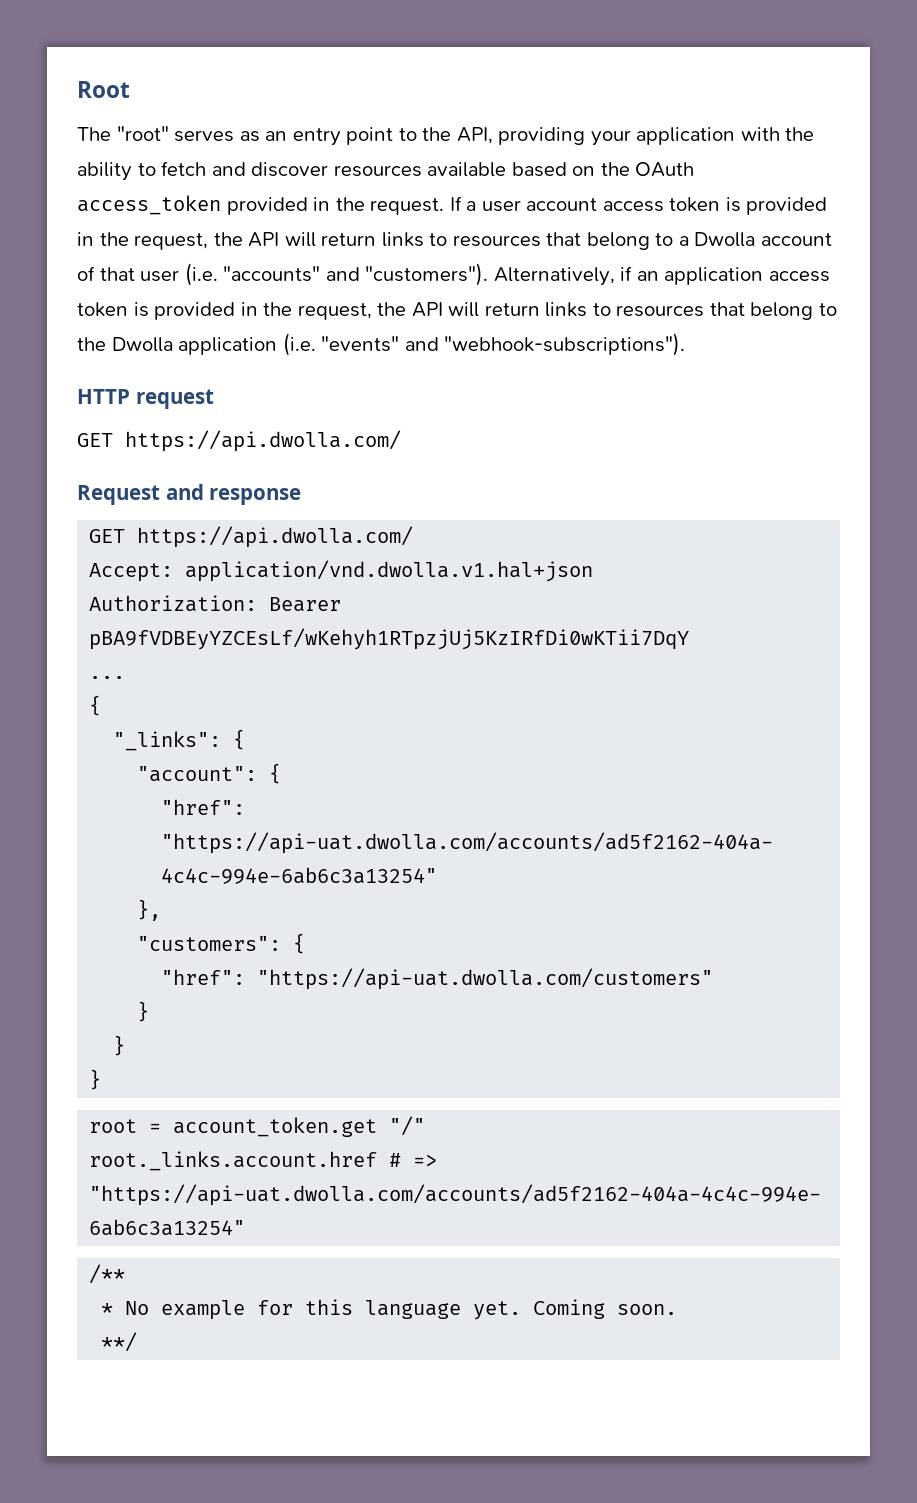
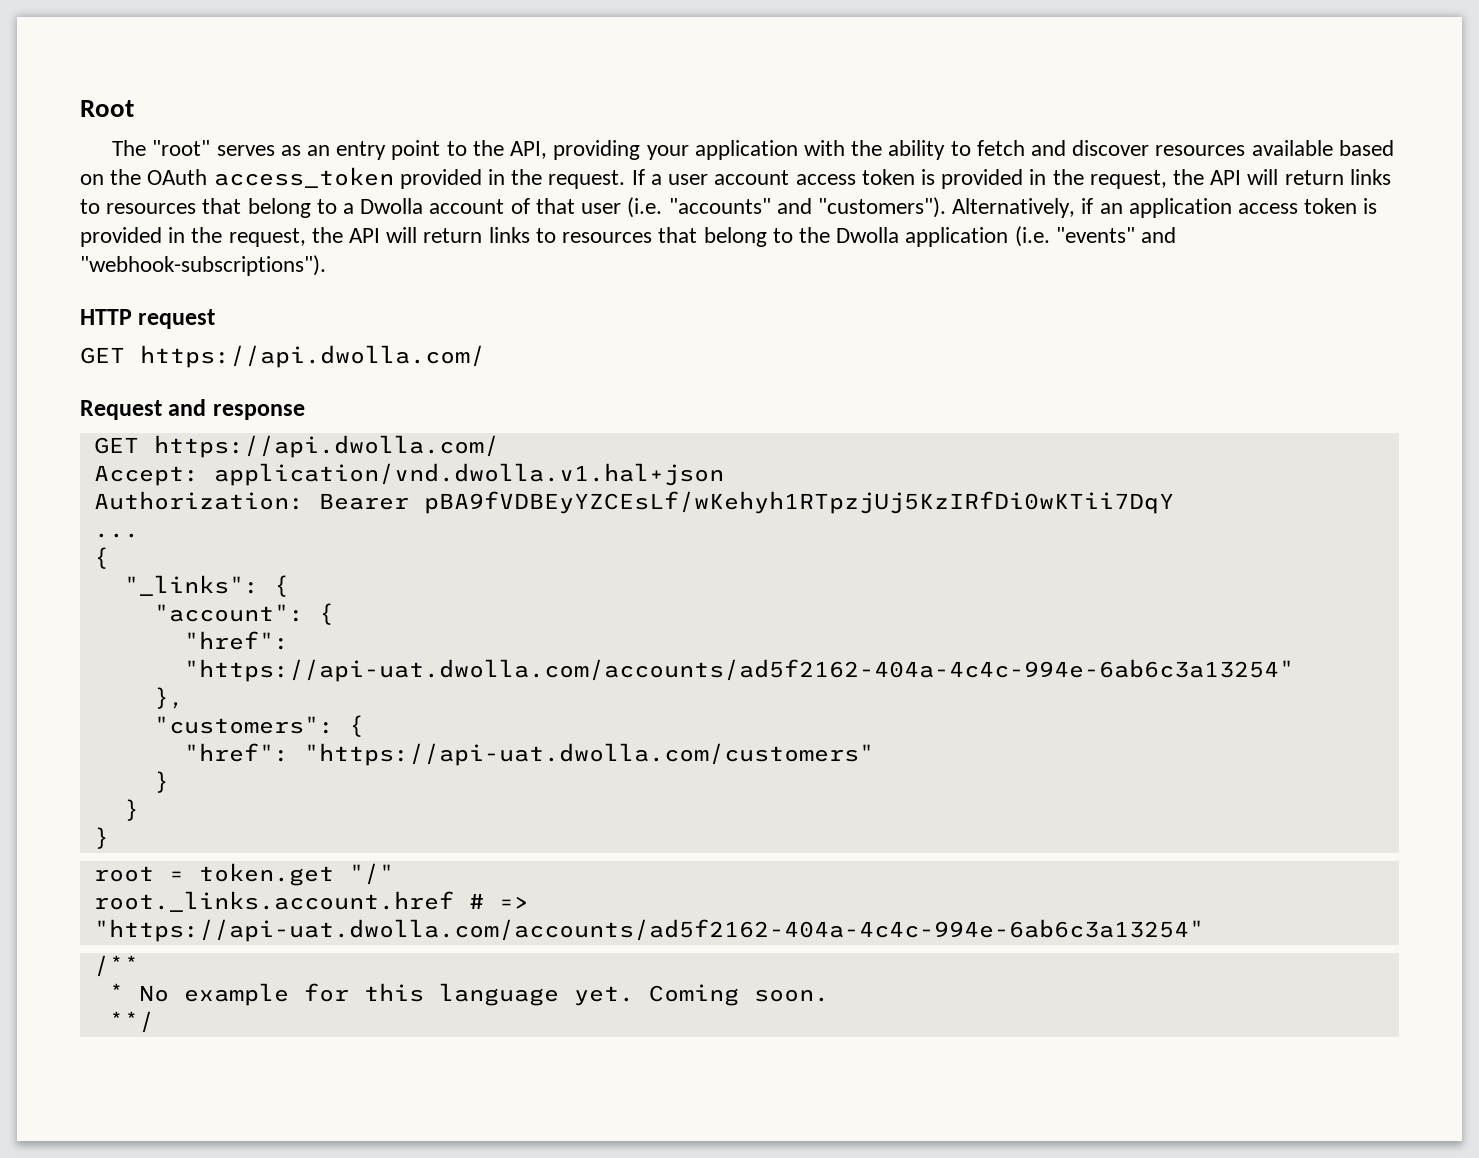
[173,1117,378,1137] account_token.get -> [198,863,334,886] token.get

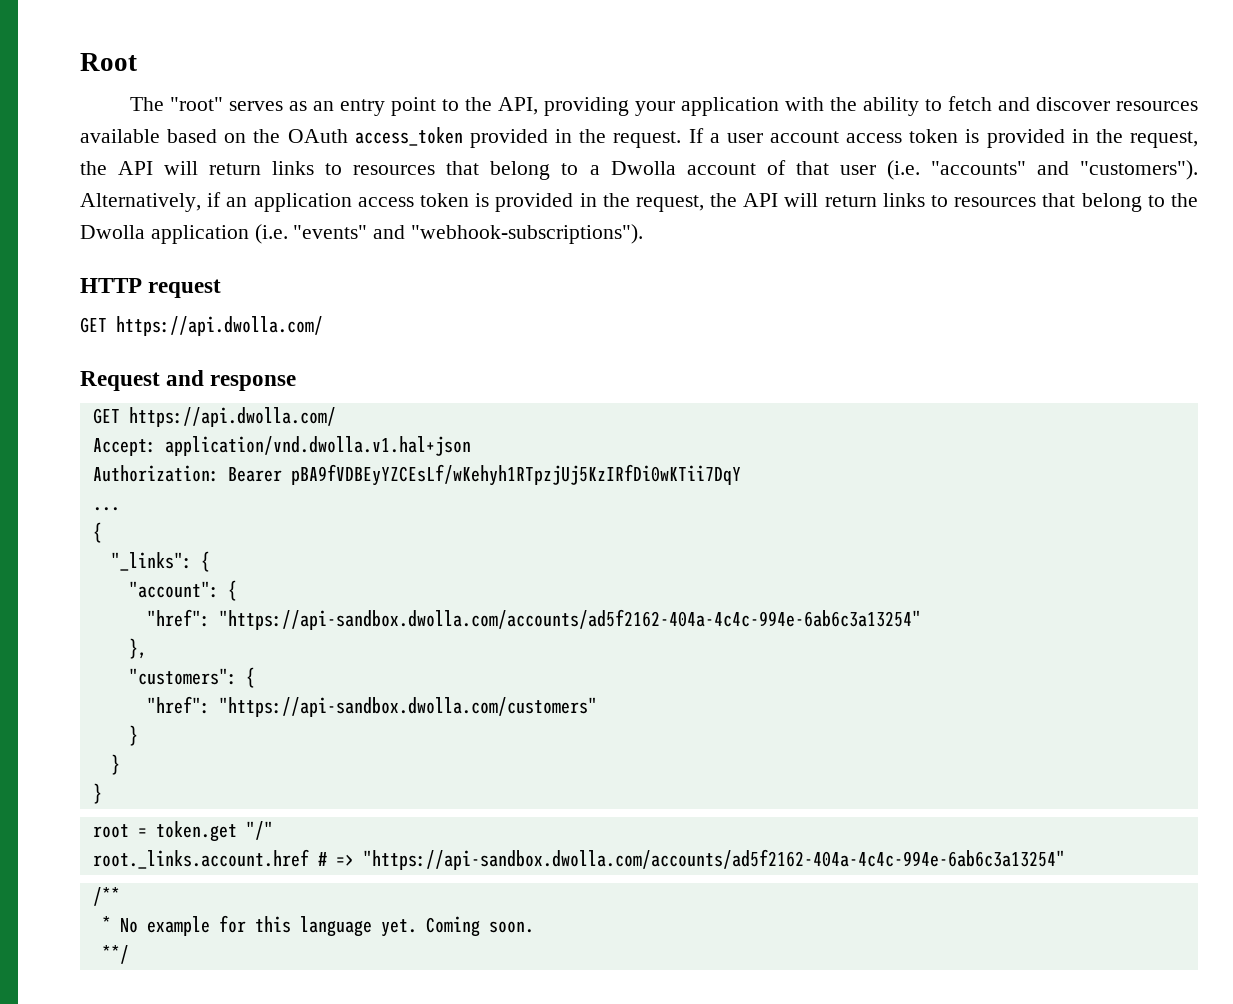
[183,659,1294,682] "https://api-uat.dwolla.com/accounts/ad5f2162-404a-4c4c-994e-6ab6c3a13254" -> [218,609,921,630] "https://api-sandbox.dwolla.com/accounts/ad5f2162-404a-4c4c-994e-6ab6c3a13254"
[303,743,874,766] "https://api-uat.dwolla.com/customers" -> [218,697,597,717] "https://api-sandbox.dwolla.com/customers"
[93,919,1204,942] "https://api-uat.dwolla.com/accounts/ad5f2162-404a-4c4c-994e-6ab6c3a13254" -> [362,849,1065,870] "https://api-sandbox.dwolla.com/accounts/ad5f2162-404a-4c4c-994e-6ab6c3a13254"

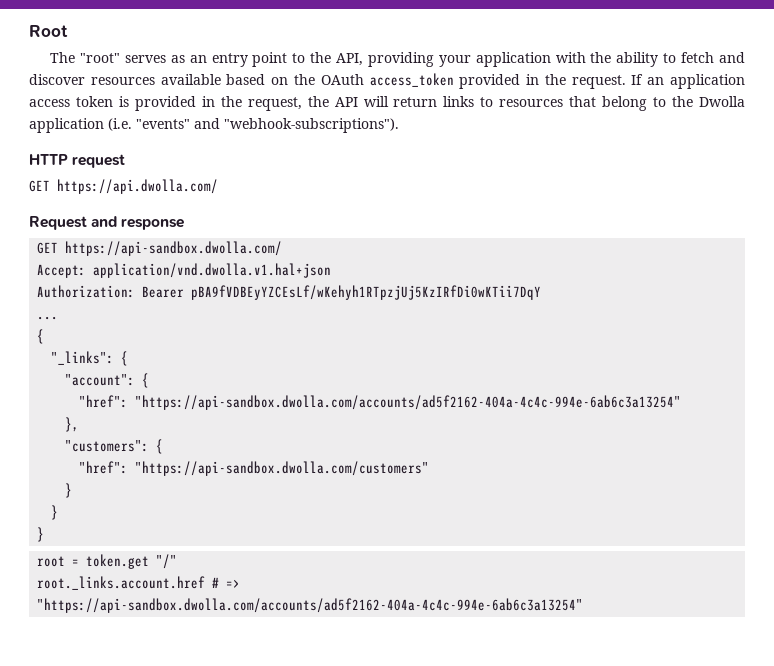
[709,129,1198,148] [80,160,1198,180] [80,192,222,212] a user account access token is provided in the request, the API will return links to resources that belong to a Dwolla account of that user (i.e. "accounts" and "customers"). Alternatively, if -> (644, 79) none
[128,407,336,427] https://api.dwolla.com/ -> [65,241,283,256] https://api-sandbox.dwolla.com/
[92,887,120,906] [101,915,534,937] [101,945,129,964] // /** // * No example for this language yet. Coming soon. // **/ -> (584, 605) none

